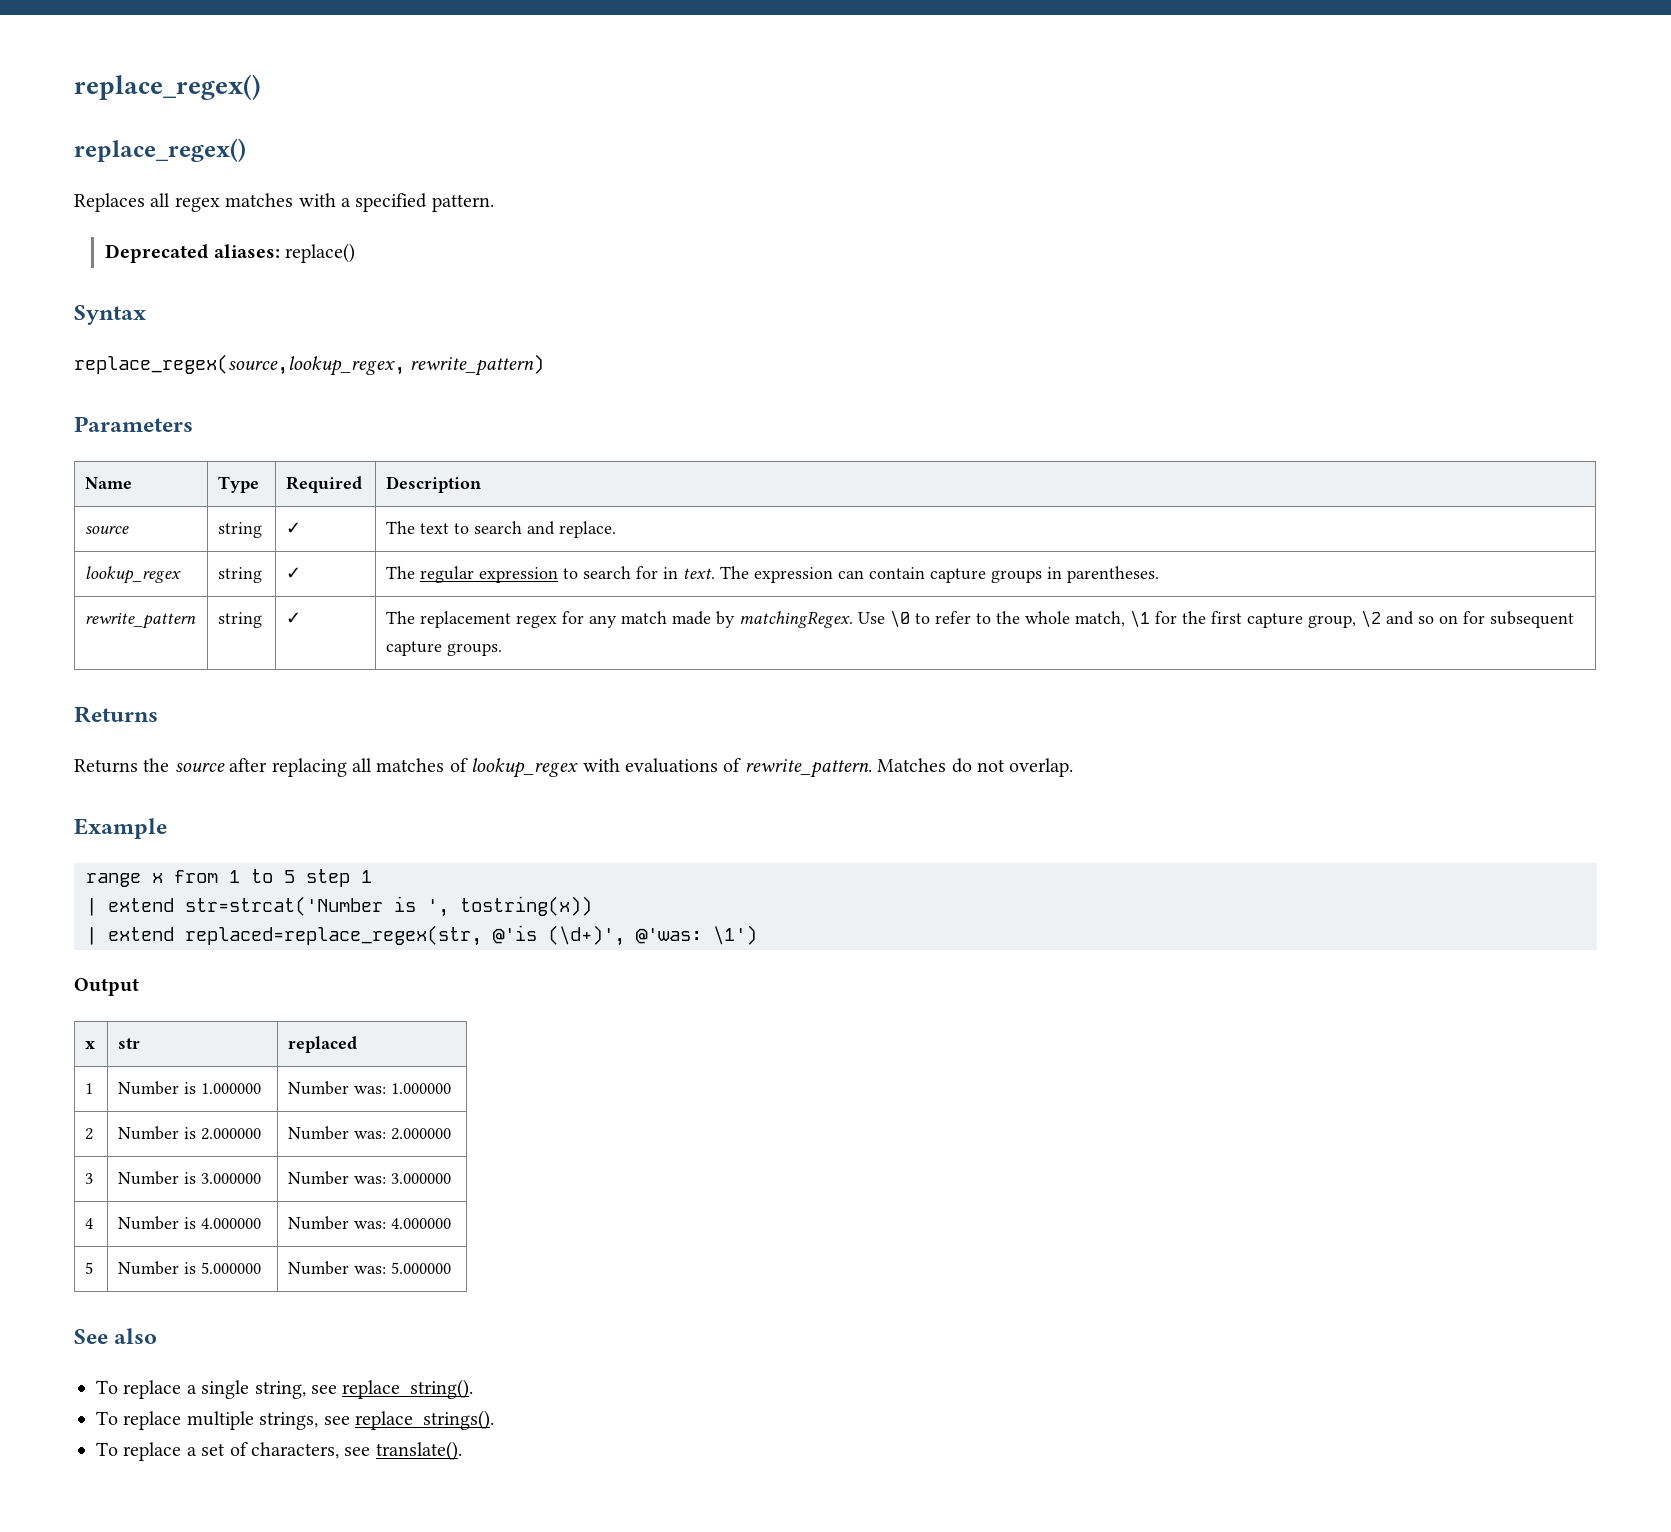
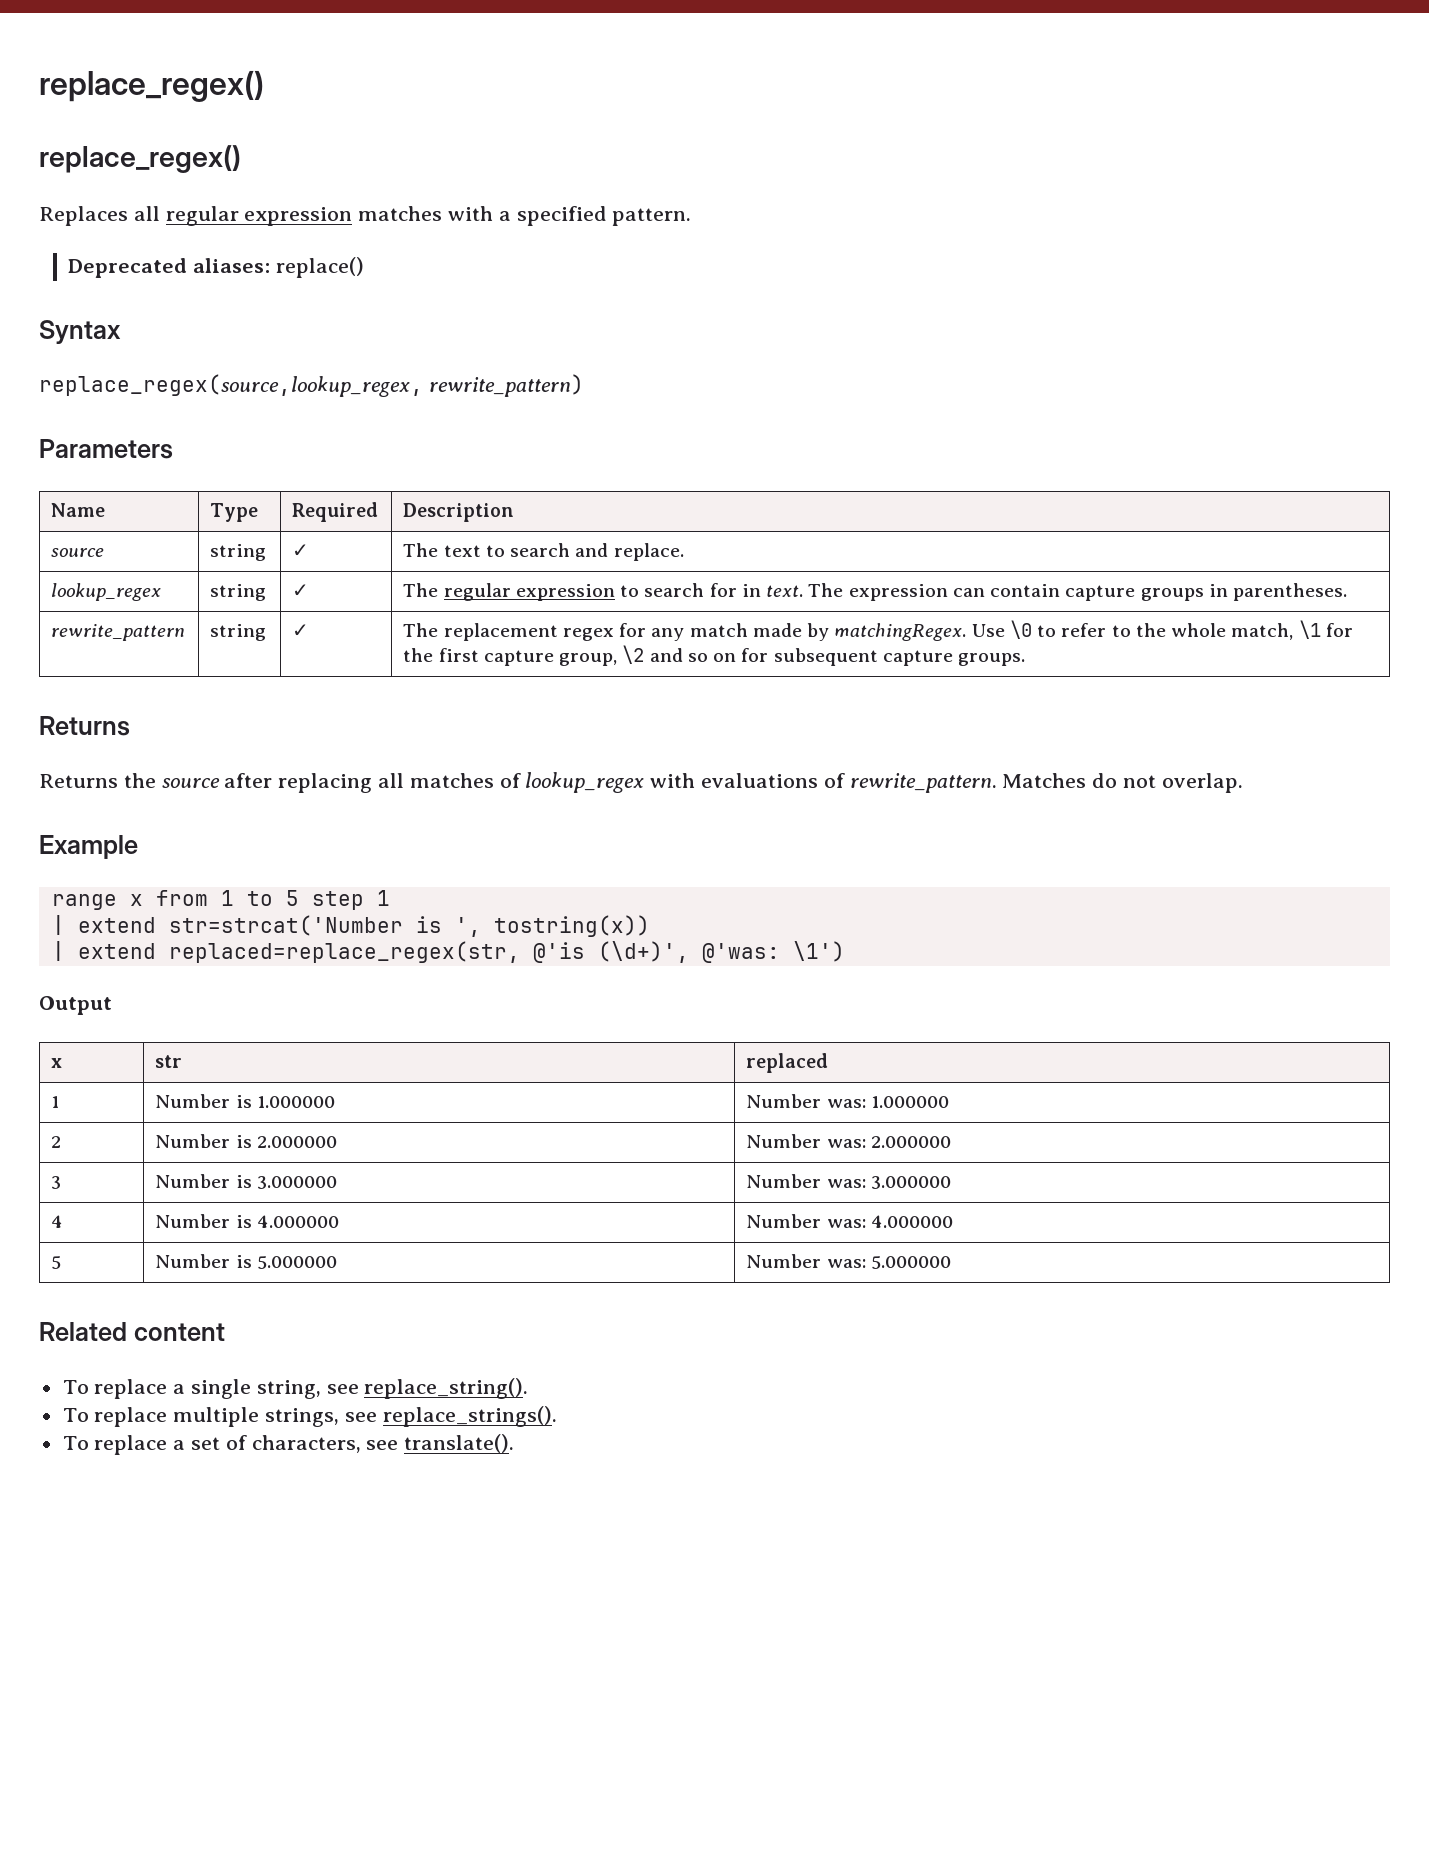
[174,197,220,212] regex -> [165,206,353,226] regular expression
[74,1328,158,1344] See also -> [39,1322,225,1341] Related content

